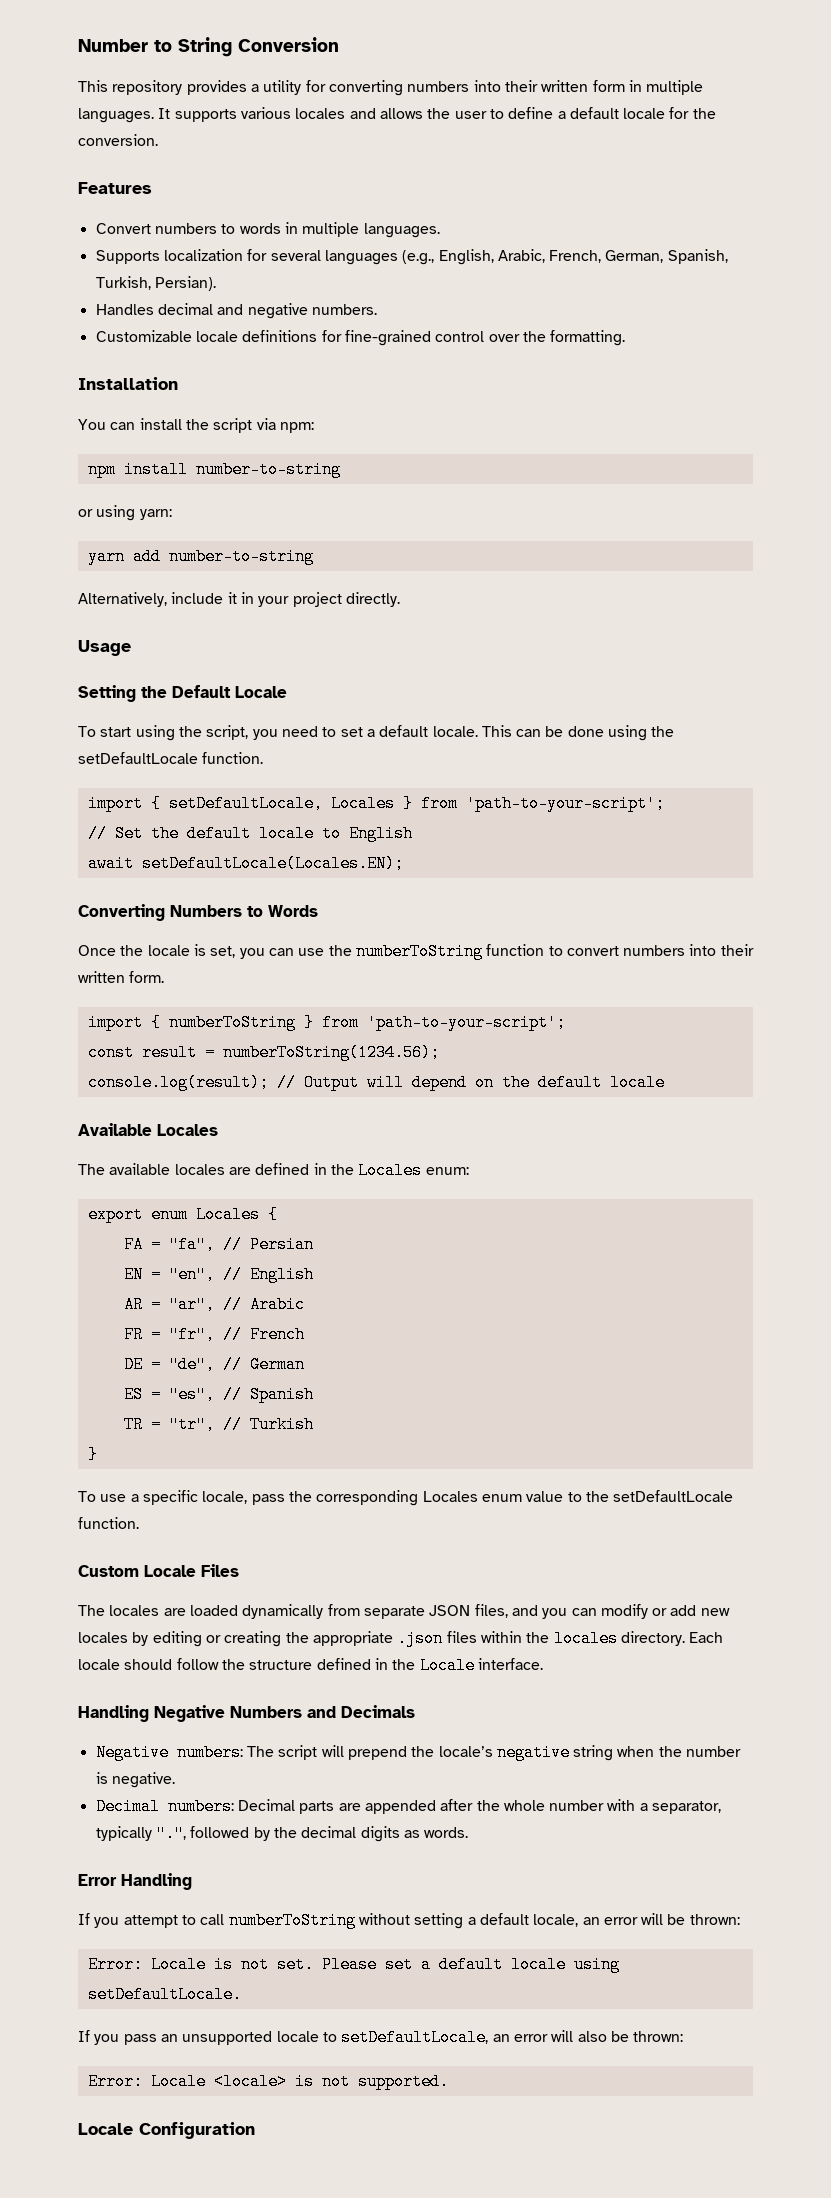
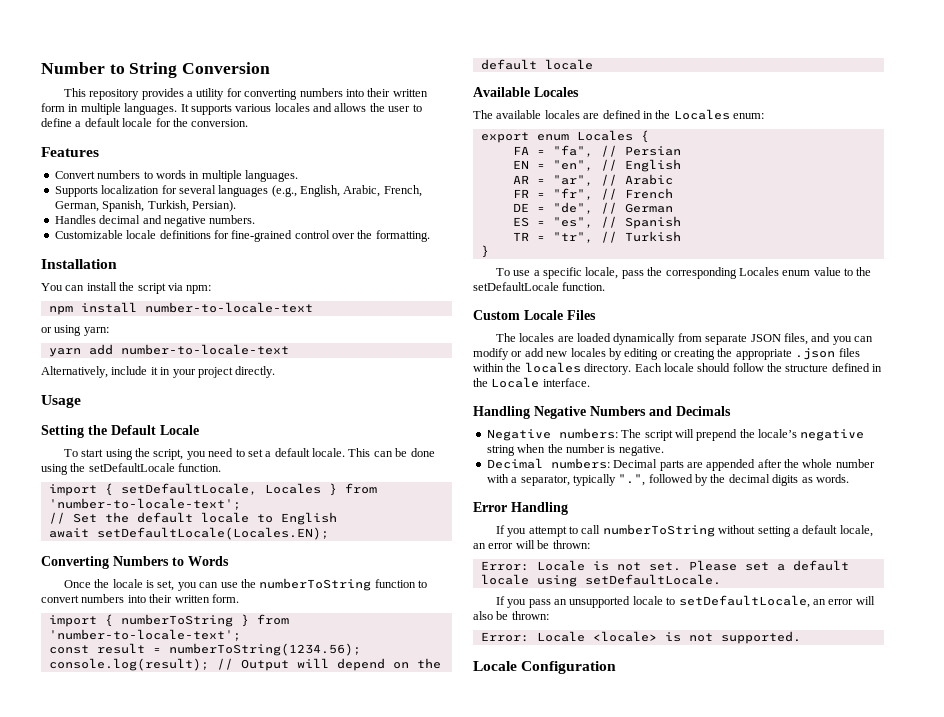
[195,461,341,478] number-to-string -> [144,302,313,313] number-to-locale-text
[168,548,314,565] number-to-string -> [120,344,289,355] number-to-locale-text
[465,795,665,812] 'path-to-your-script'; -> [48,498,241,510] 'number-to-locale-text';
[366,1014,566,1031] 'path-to-your-script'; -> [48,629,241,641] 'number-to-locale-text';

